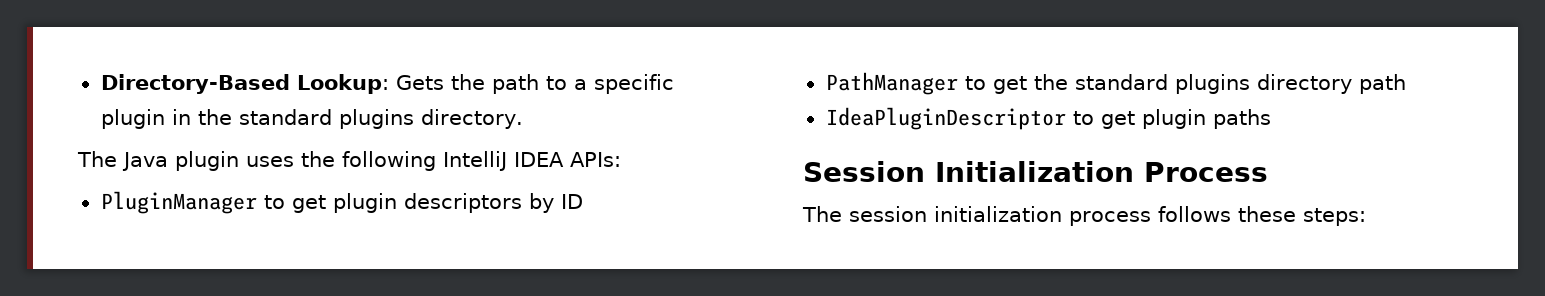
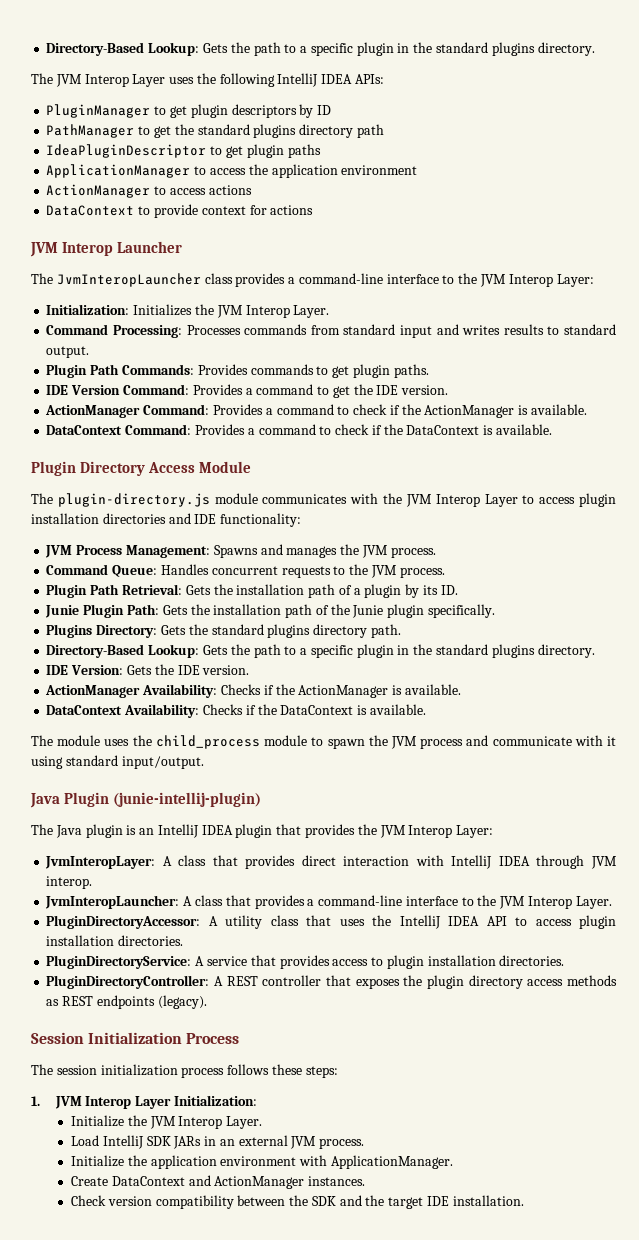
[122,151,239,171] Java plugin -> [55,74,166,87] JVM Interop Layer
(1271, 119) none -> [46,164,418,178] [46,184,252,198] [46,204,314,218] [30,241,182,257] [31,273,594,287] [46,304,330,318] [46,324,617,338] [46,346,90,358] [46,364,429,378] [46,384,449,398] [45,404,587,418] [46,424,552,435] [31,461,251,476] [31,493,616,507] [31,513,302,527] [45,544,436,558] [46,564,445,578] [46,584,458,598] [45,604,495,618] [46,624,401,638] [46,644,595,658] [46,664,250,675] [45,684,461,698] [46,704,426,718] [31,735,616,749] [31,755,204,769] [30,792,261,808] [31,824,494,838] [45,855,617,869] [46,876,93,889] [45,895,612,909] [46,915,617,929] [46,935,184,946] [46,955,565,969] [46,975,618,989] [46,995,207,1009] // ApplicationManager to access the application environment // ActionManager to access actions // DataContext to provide context for actions // JVM Interop Launcher // The JvmInteropLauncher class provides a command-line interface to the JVM Interop Layer: // Initialization: Initializes the JVM Interop Layer. // Command Processing: Processes commands from standard input and writes results to standard output. // Plugin Path Commands: Provides commands to get plugin paths. // IDE Version Command: Provides a command to get the IDE version. // ActionManager Command: Provides a command to check if the ActionManager is available. // DataContext Command: Provides a command to check if the DataContext is available. // Plugin Directory Access Module // The plugin-directory.js module communicates with the JVM Interop Layer to access plugin installation directories and IDE functionality: // JVM Process Management: Spawns and manages the JVM process. // Command Queue: Handles concurrent requests to the JVM process. // Plugin Path Retrieval: Gets the installation path of a plugin by its ID. // Junie Plugin Path: Gets the installation path of the Junie plugin specifically. // Plugins Directory: Gets the standard plugins directory path. // Directory-Based Lookup: Gets the path to a specific plugin in the standard plugins directory. // IDE Version: Gets the IDE version. // ActionManager Availability: Checks if the ActionManager is available. // DataContext Availability: Checks if the DataContext is available. // The module uses the child_process module to spawn the JVM process and communicate with it using standard input/output. // Java Plugin (junie-intellij-plugin) // The Java plugin is an IntelliJ IDEA plugin that provides the JVM Interop Layer: // JvmInteropLayer: A class that provides direct interaction with IntelliJ IDEA through JVM interop. // JvmInteropLauncher: A class that provides a command-line interface to the JVM Interop Layer. // PluginDirectoryAccessor: A utility class that uses the IntelliJ IDEA API to access plugin installation directories. // PluginDirectoryService: A service that provides access to plugin installation directories. // PluginDirectoryController: A REST controller that exposes the plugin directory access methods as REST endpoints (legacy).
(1366, 217) none -> [31,1095,257,1109] [71,1115,263,1129] [71,1135,365,1149] [71,1155,453,1169] [71,1175,366,1189] [71,1195,524,1209] // 1. JVM Interop Layer Initialization: // Initialize the JVM Interop Layer. // Load IntelliJ SDK JARs in an external JVM process. // Initialize the application environment with ApplicationManager. // Create DataContext and ActionManager instances. // Check version compatibility between the SDK and the target IDE installation.

